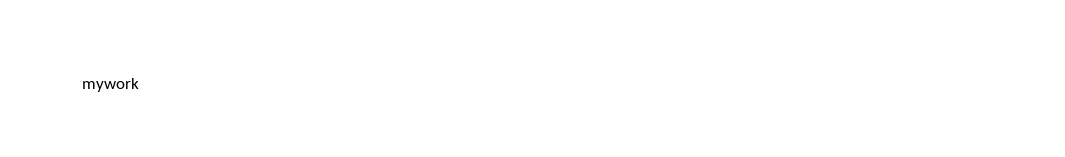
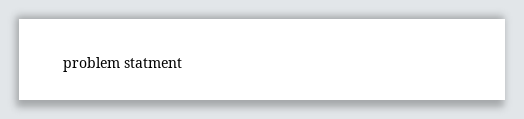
[82,78,139,92] mywork -> [63,57,182,72] problem statment

